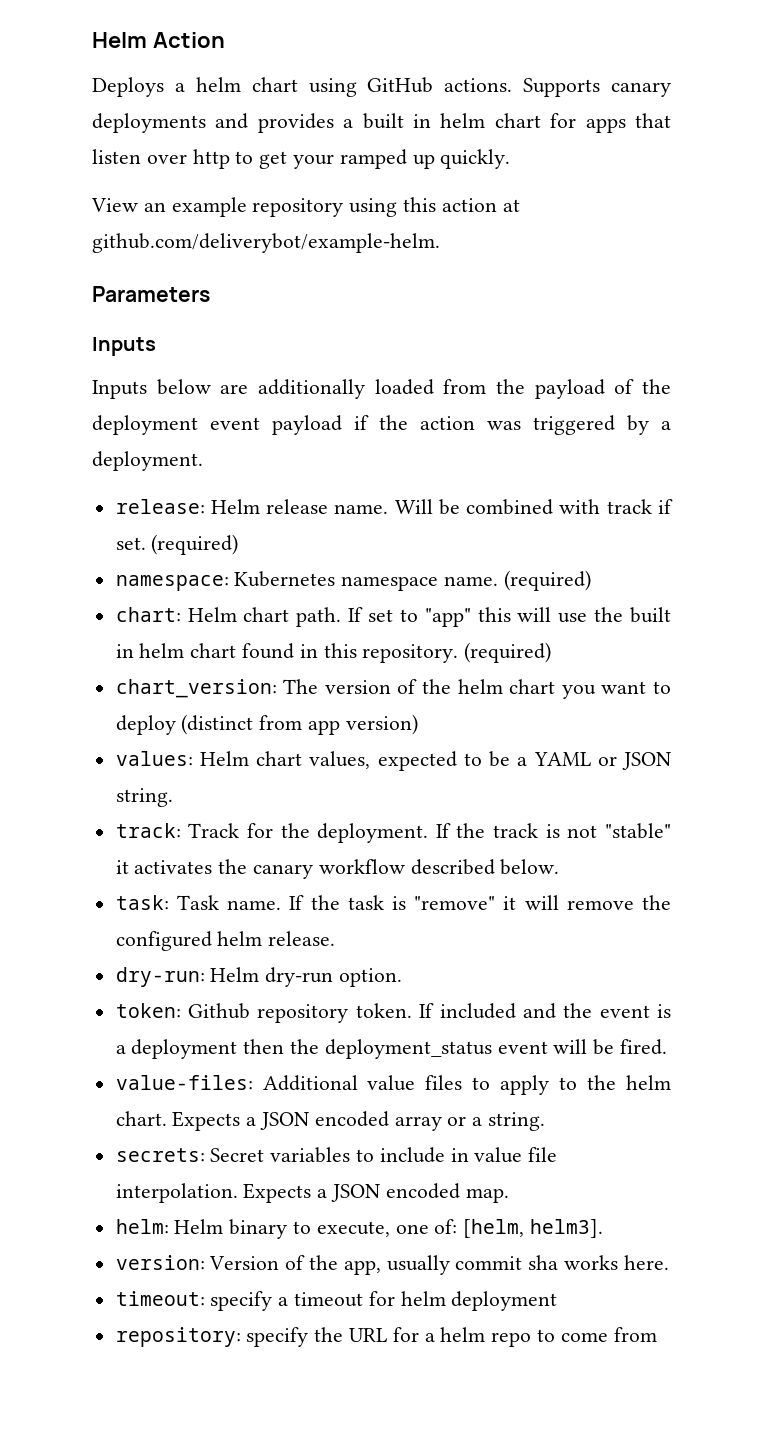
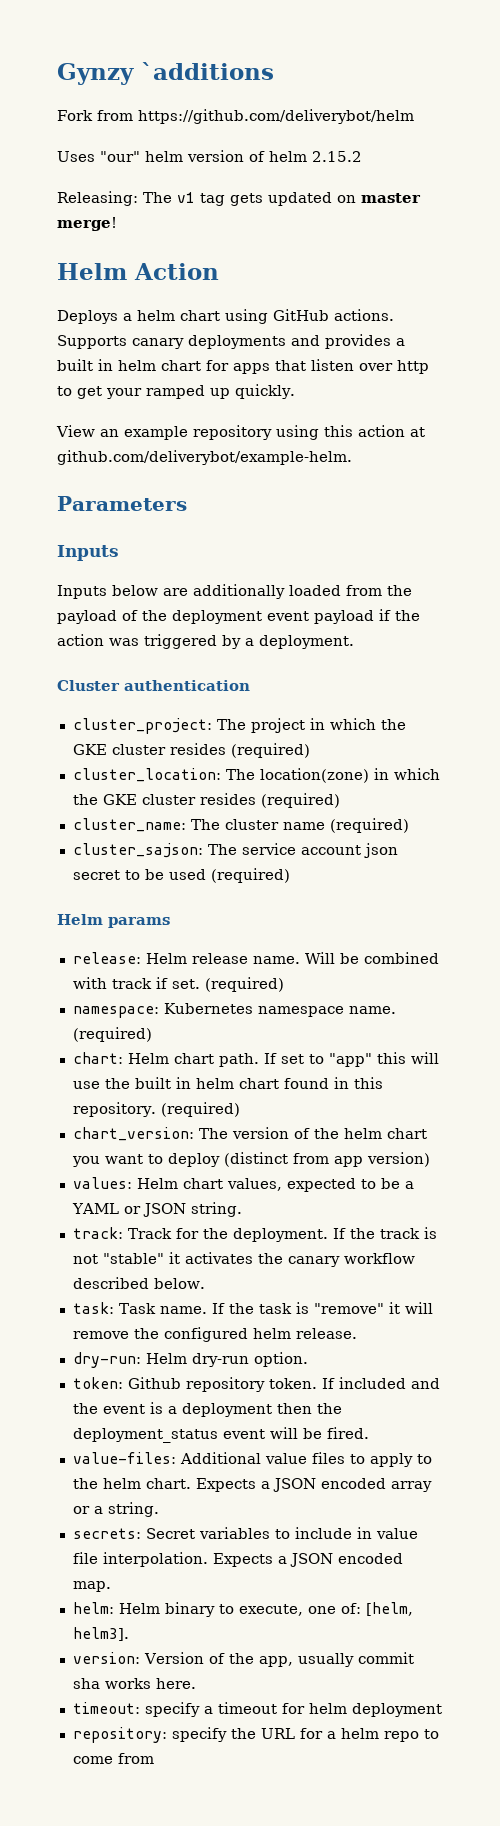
(92, 40) none -> [57,62,274,85] [57,109,414,124] [57,150,362,162] [57,191,421,206] [57,217,117,231] Gynzy `additions // Fork from https://github.com/deliverybot/helm // Uses "our" helm version of helm 2.15.2 // Releasing: The v1 tag gets updated on master merge! //
(203, 461) none -> [57,680,250,691] [72,718,406,734] [72,743,310,758] [72,768,440,783] [72,793,340,808] [72,818,409,833] [72,843,398,858] [72,868,290,883] [57,914,170,928] // Cluster authentication // cluster_project: The project in which the GKE cluster resides (required) // cluster_location: The location(zone) in which the GKE cluster resides (required) // cluster_name: The cluster name (required) // cluster_sajson: The service account json secret to be used (required) // Helm params

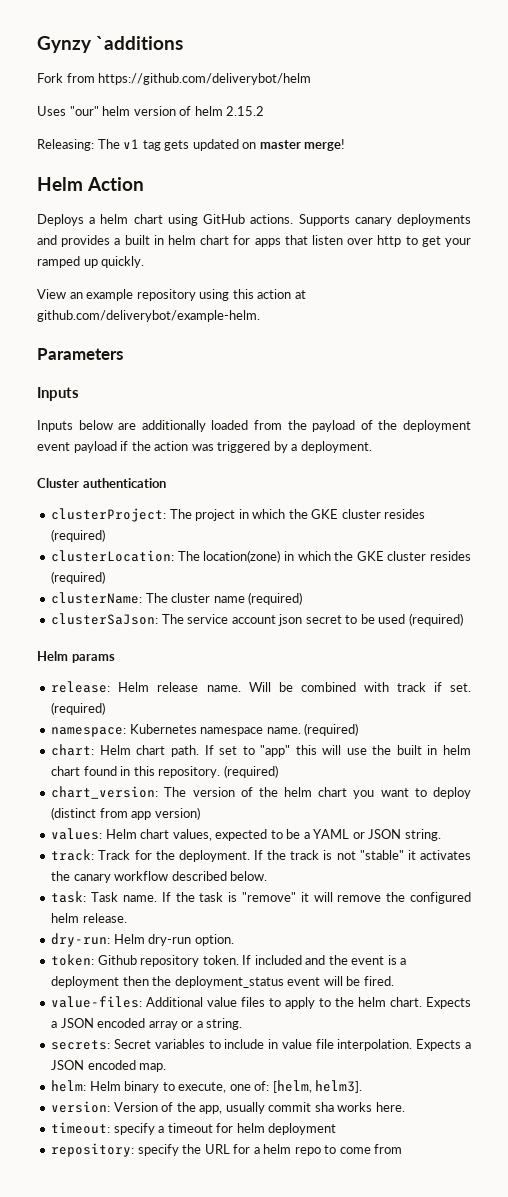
[72,718,212,734] cluster_project: -> [51,508,167,522] clusterProject:
[72,768,221,782] cluster_location: -> [51,550,175,562] clusterLocation:
[72,818,186,832] cluster_name: -> [51,592,143,604] clusterName:
[72,843,203,858] cluster_sajson: -> [51,613,159,625] clusterSaJson:

